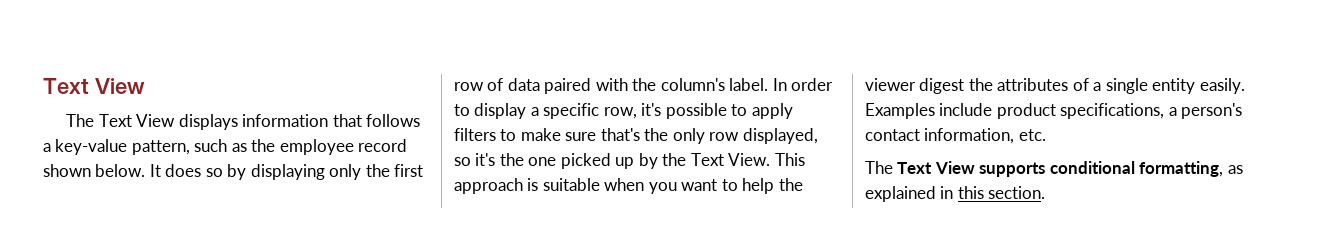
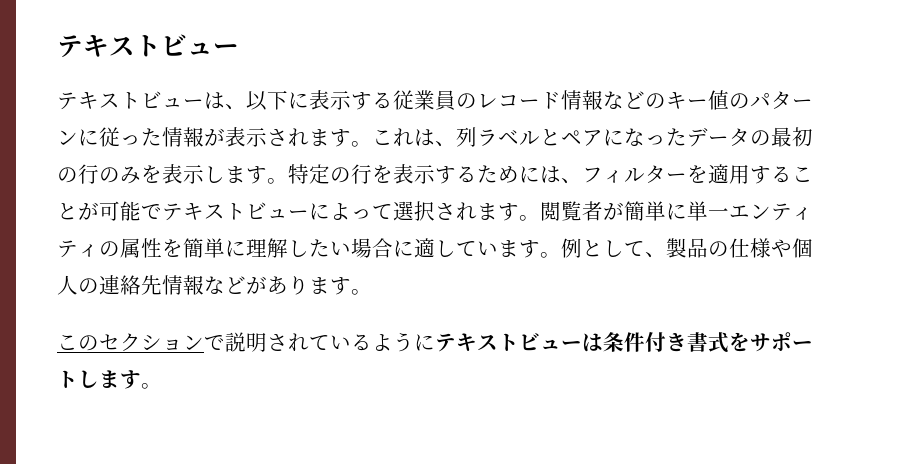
[43,78,145,94] [66,114,421,130] [43,139,408,155] [43,164,424,180] [454,78,834,94] [454,103,793,119] [454,128,818,144] [454,153,805,169] [454,178,803,194] [865,78,1245,94] [865,103,1243,119] [865,128,1046,144] [865,161,1243,177] [865,186,1046,202] Text View // The Text View displays information that follows a key-value pattern, such as the employee record shown below. It does so by displaying only the first row of data paired with the column's label. In order to display a specific row, it's possible to apply filters to make sure that's the only row displayed, so it's the one picked up by the Text View. This approach is suitable when you want to help the viewer digest the attributes of a single entity easily. Examples include product specifications, a person's contact information, etc. // The Text View supports conditional formatting, as explained in this section. -> [57,34,239,58] [57,90,813,111] [57,127,813,147] [57,164,813,184] [57,201,813,221] [57,238,813,258] [57,275,372,295] [57,331,813,353] [57,370,162,389] テキストビュー // テキストビューは、以下に表示する従業員のレコード情報などのキー値のパターンに従った情報が表示されます。これは、列ラベルとペアになったデータの最初の行のみを表示します。特定の行を表示するためには、フィルターを適用することが可能でテキストビューによって選択されます。閲覧者が簡単に単一エンティティの属性を簡単に理解したい場合に適しています。例として、製品の仕様や個人の連絡先情報などがあります。 // このセクションで説明されているようにテキストビューは条件付き書式をサポートします。

